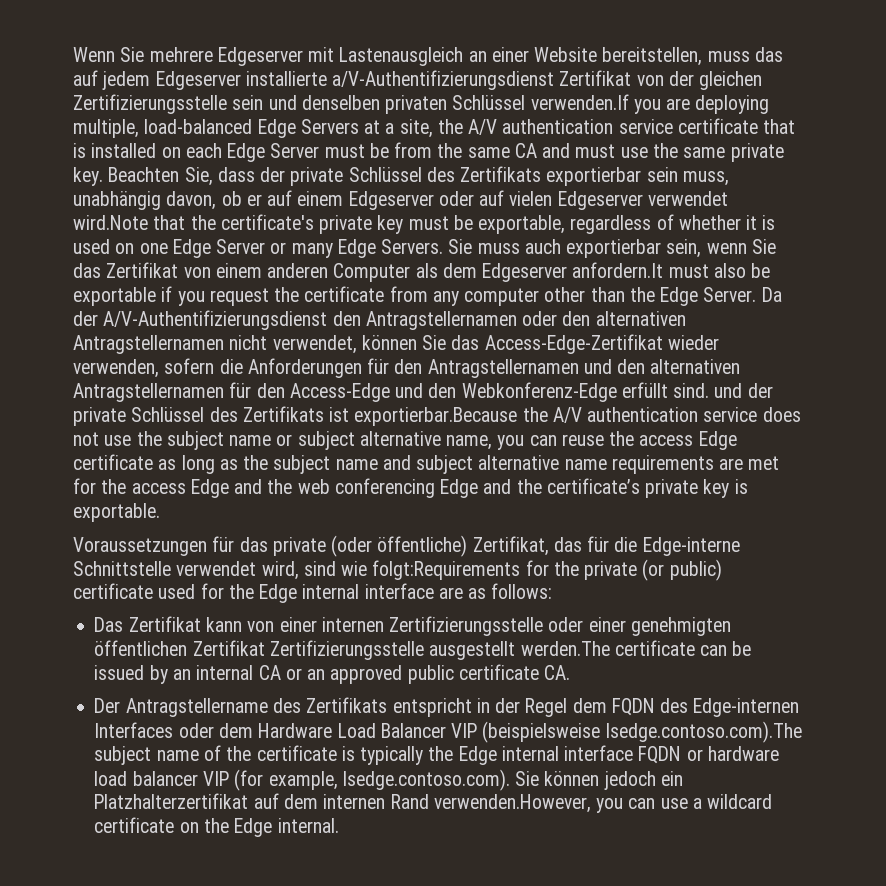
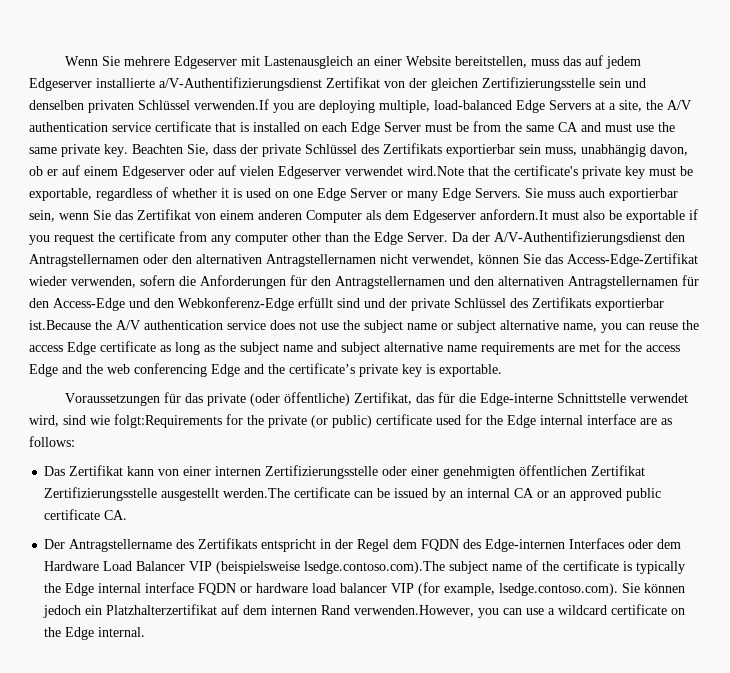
[673,383,710,398] sind. -> [337,298,360,308] sind
[329,407,518,426] ist exportierbar.Because -> [595,298,664,311] [29,320,91,330] exportierbar ist.Because

